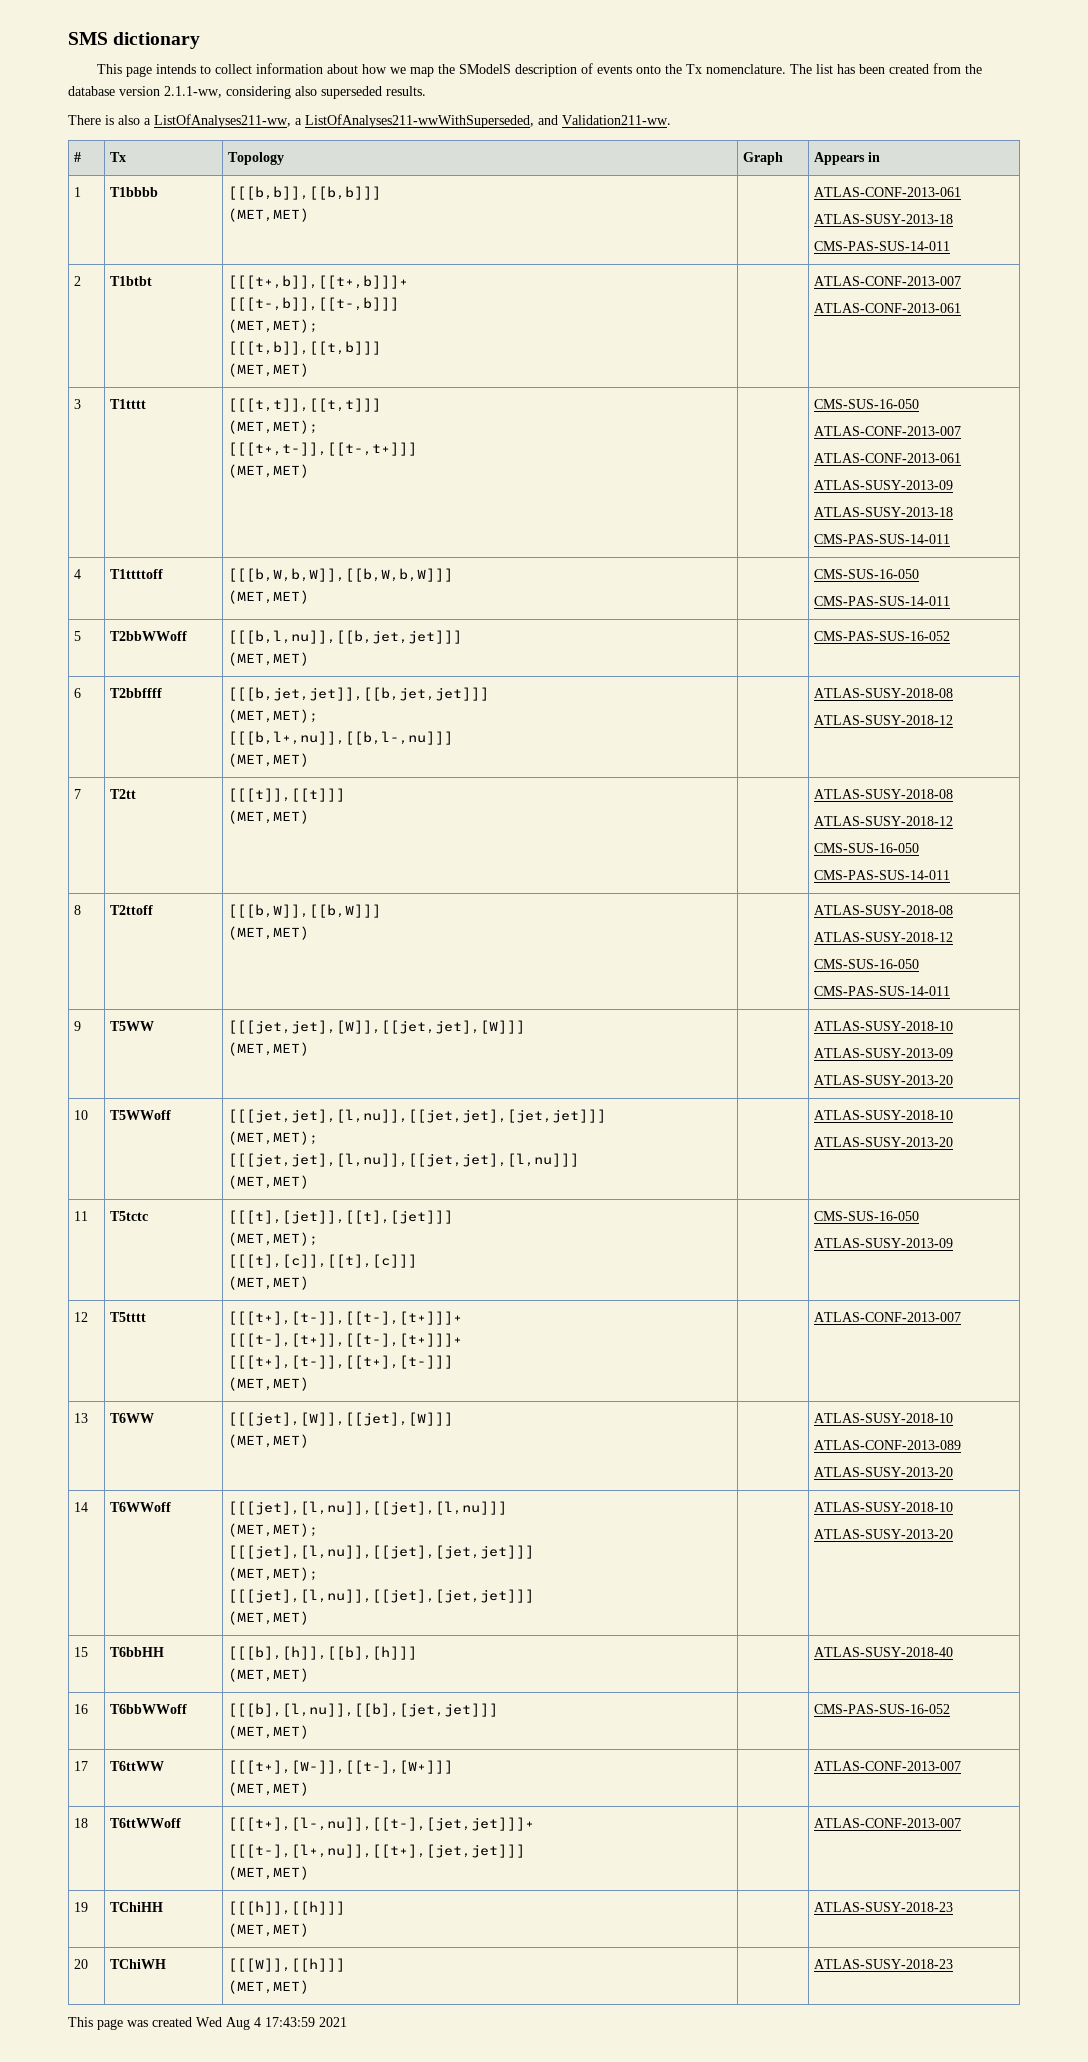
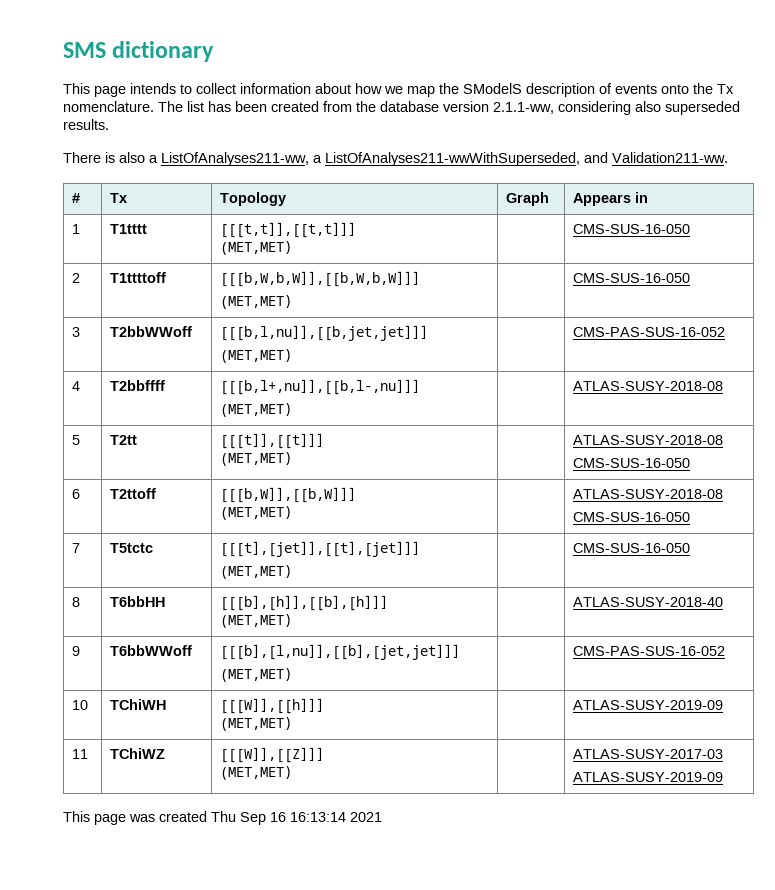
[110,187,159,197] [228,186,382,200] [228,208,310,222] [814,187,962,197] [814,214,954,224] [814,241,951,251] [74,276,82,286] [110,276,153,286] [228,275,409,289] [228,297,400,311] [228,319,319,333] [228,341,382,355] [228,363,310,377] [814,276,962,286] [814,303,962,313] [74,399,82,409] | T1bbbb | [[[b,b]],[[b,b]]] // (MET,MET) | | ATLAS-CONF-2013-061 // ATLAS-SUSY-2013-18 // CMS-PAS-SUS-14-011 // 2 | T1btbt | [[[t+,b]],[[t+,b]]]+ // [[[t-,b]],[[t-,b]]] // (MET,MET); // [[[t,b]],[[t,b]]] // (MET,MET) | | ATLAS-CONF-2013-007 // ATLAS-CONF-2013-061 // 3 -> (80, 229) none
[228,420,319,434] [228,442,418,456] [228,464,310,478] [814,399,920,409] [814,426,962,436] [814,453,962,463] [814,480,954,490] [814,507,954,517] [814,534,951,544] [74,569,82,579] // (MET,MET); // [[[t+,t-]],[[t-,t+]]] // (MET,MET) | | CMS-SUS-16-050 // ATLAS-CONF-2013-007 // ATLAS-CONF-2013-061 // ATLAS-SUSY-2013-09 // ATLAS-SUSY-2013-18 // CMS-PAS-SUS-14-011 // 4 -> [219,241,292,255] [572,224,690,234] [71,273,80,283] // (MET,MET) | | CMS-SUS-16-050 // 2
[814,596,951,606] [74,631,82,641] // CMS-PAS-SUS-14-011 // 5 -> [71,327,80,337] // 3
[74,688,82,698] 6 -> [71,381,80,391] 4
[228,687,490,701] [228,709,319,723] [[[b,jet,jet]],[[b,jet,jet]]] // (MET,MET); // -> (165, 385) none
[814,715,954,725] [74,789,82,799] // ATLAS-SUSY-2018-12 // 7 -> [71,435,80,445] // 5
[814,816,954,826] [814,843,920,853] [814,870,951,880] [74,905,82,915] // ATLAS-SUSY-2018-12 // CMS-SUS-16-050 // CMS-PAS-SUS-14-011 // 8 -> [572,458,690,468] [71,489,80,499] // CMS-SUS-16-050 // 6
[814,932,954,942] [814,959,920,969] [814,986,951,996] [74,1021,82,1031] [110,1021,155,1031] [228,1020,526,1034] [228,1042,310,1056] [814,1021,954,1031] [814,1048,954,1058] [814,1075,954,1085] [74,1110,89,1120] [110,1110,172,1120] [228,1109,607,1123] [228,1131,319,1145] [228,1153,580,1167] [228,1175,310,1189] [814,1110,954,1120] [814,1137,954,1147] [74,1211,89,1221] // ATLAS-SUSY-2018-12 // CMS-SUS-16-050 // CMS-PAS-SUS-14-011 // 9 | T5WW | [[[jet,jet],[W]],[[jet,jet],[W]]] // (MET,MET) | | ATLAS-SUSY-2018-10 // ATLAS-SUSY-2013-09 // ATLAS-SUSY-2013-20 // 10 | T5WWoff | [[[jet,jet],[l,nu]],[[jet,jet],[jet,jet]]] // (MET,MET); // [[[jet,jet],[l,nu]],[[jet,jet],[l,nu]]] // (MET,MET) | | ATLAS-SUSY-2018-10 // ATLAS-SUSY-2013-20 // 11 -> [572,512,690,522] [71,543,80,553] // CMS-SUS-16-050 // 7
[228,1232,319,1246] [228,1254,418,1268] [228,1276,310,1290] [814,1211,920,1221] [814,1238,954,1248] [74,1312,89,1322] [110,1312,147,1322] [228,1311,463,1325] [228,1333,463,1347] [228,1355,454,1369] [228,1377,310,1391] [814,1312,962,1322] [74,1413,89,1423] [110,1413,155,1423] [228,1412,454,1426] [228,1434,310,1448] [814,1413,954,1423] [814,1440,962,1450] [814,1467,954,1477] [74,1502,89,1512] [110,1502,172,1512] [228,1501,508,1515] [228,1523,319,1537] [228,1545,535,1559] [228,1567,319,1581] [228,1589,535,1603] [228,1611,310,1625] [814,1502,954,1512] [814,1529,954,1539] [74,1647,89,1657] // (MET,MET); // [[[t],[c]],[[t],[c]]] // (MET,MET) | | CMS-SUS-16-050 // ATLAS-SUSY-2013-09 // 12 | T5tttt | [[[t+],[t-]],[[t-],[t+]]]+ // [[[t-],[t+]],[[t-],[t+]]]+ // [[[t+],[t-]],[[t+],[t-]]] // (MET,MET) | | ATLAS-CONF-2013-007 // 13 | T6WW | [[[jet],[W]],[[jet],[W]]] // (MET,MET) | | ATLAS-SUSY-2018-10 // ATLAS-CONF-2013-089 // ATLAS-SUSY-2013-20 // 14 | T6WWoff | [[[jet],[l,nu]],[[jet],[l,nu]]] // (MET,MET); // [[[jet],[l,nu]],[[jet],[jet,jet]]] // (MET,MET); // [[[jet],[l,nu]],[[jet],[jet,jet]]] // (MET,MET) | | ATLAS-SUSY-2018-10 // ATLAS-SUSY-2013-20 // 15 -> [219,565,292,579] [572,543,690,553] [71,597,80,607] // (MET,MET) | | CMS-SUS-16-050 // 8
[74,1704,89,1714] 16 -> [71,646,80,656] 9
[74,1761,89,1771] [110,1761,165,1771] [228,1760,454,1774] [228,1782,310,1796] [814,1761,962,1771] [74,1818,89,1828] [110,1818,182,1828] [228,1817,535,1831] [228,1844,526,1858] [228,1866,310,1880] [814,1818,962,1828] [74,1902,89,1912] [110,1902,164,1912] [228,1901,346,1915] [228,1923,310,1937] [814,1902,954,1912] [74,1959,89,1969] [110,1959,167,1969] [228,1958,346,1972] [228,1980,310,1994] [814,1959,954,1969] 17 | T6ttWW | [[[t+],[W-]],[[t-],[W+]]] // (MET,MET) | | ATLAS-CONF-2013-007 // 18 | T6ttWWoff | [[[t+],[l-,nu]],[[t-],[jet,jet]]]+ // [[[t-],[l+,nu]],[[t+],[jet,jet]]] // (MET,MET) | | ATLAS-CONF-2013-007 // 19 | TChiHH | [[[h]],[[h]]] // (MET,MET) | | ATLAS-SUSY-2018-23 // 20 | TChiWH | [[[W]],[[h]]] // (MET,MET) | | ATLAS-SUSY-2018-23 -> [71,700,88,710] [109,699,166,710] [219,698,324,714] [219,717,292,731] [572,700,723,710] [71,749,88,759] [109,748,165,759] [219,747,324,763] [219,766,292,780] [572,749,723,759] [572,772,723,782] 10 | TChiWH | [[[W]],[[h]]] // (MET,MET) | | ATLAS-SUSY-2019-09 // 11 | TChiWZ | [[[W]],[[Z]]] // (MET,MET) | | ATLAS-SUSY-2017-03 // ATLAS-SUSY-2019-09
[196,2017,315,2030] Wed Aug 4 17:43:59 -> [211,811,346,825] Thu Sep 16 16:13:14

